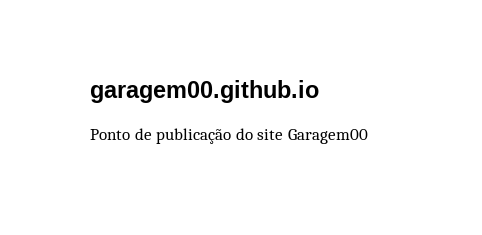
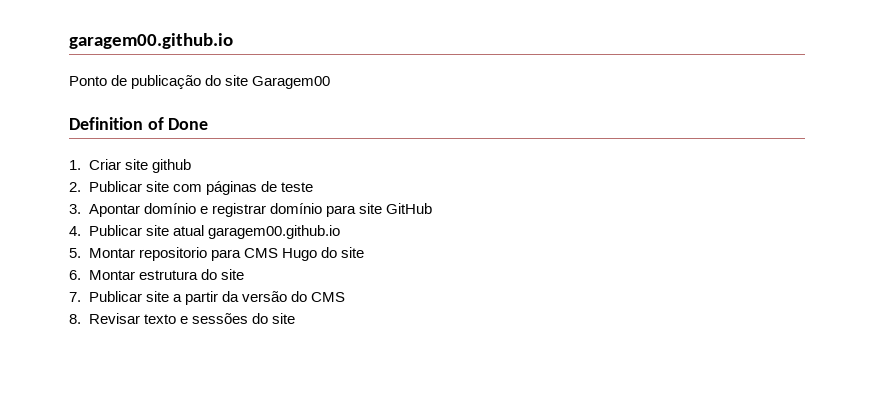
(368, 136) none -> [69,117,209,130] [69,159,191,173] [69,181,313,195] [69,203,432,217] [69,225,340,239] [69,247,364,261] [69,269,244,280] [69,291,345,305] [69,313,295,324] // Definition of Done // 1. Criar site github // 2. Publicar site com páginas de teste // 3. Apontar domínio e registrar domínio para site GitHub // 4. Publicar site atual garagem00.github.io // 5. Montar repositorio para CMS Hugo do site // 6. Montar estrutura do site // 7. Publicar site a partir da versão do CMS // 8. Revisar texto e sessões do site

